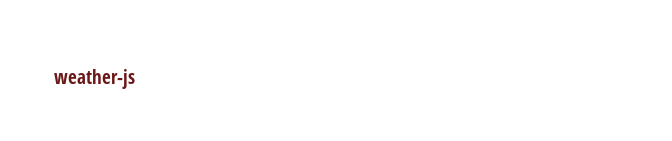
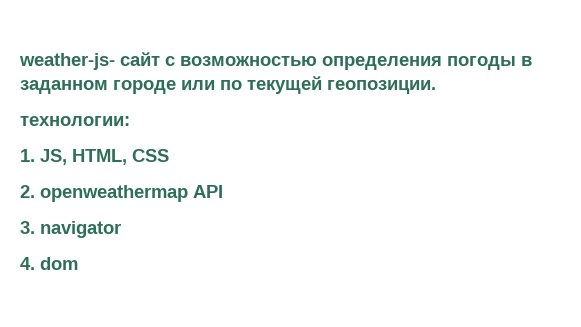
[54,69,135,89] weather-js -> [19,52,532,70] [20,76,436,94] [20,116,130,126] [20,149,169,165] [20,185,223,202] [20,221,121,238] [20,257,78,270] weather-js- сайт с возможностью определения погоды в заданном городе или по текущей геопозиции. // технологии: // 1. JS, HTML, CSS // 2. openweathermap API // 3. navigator // 4. dom

